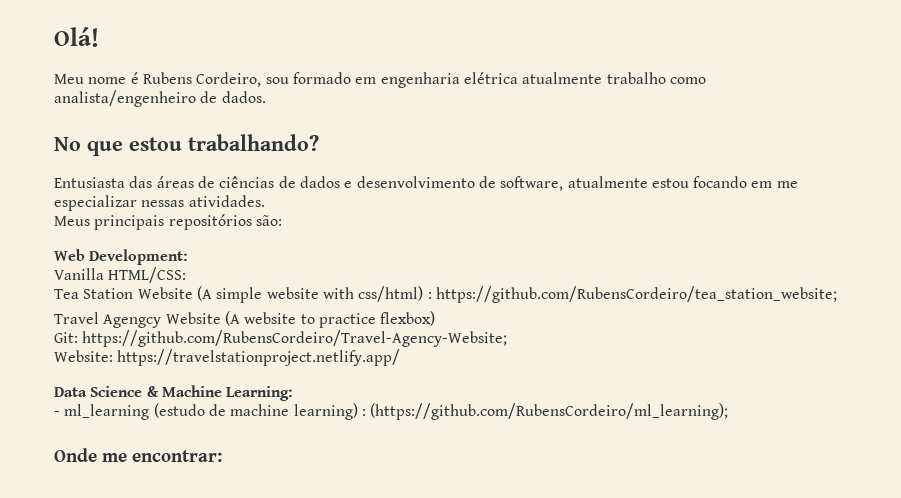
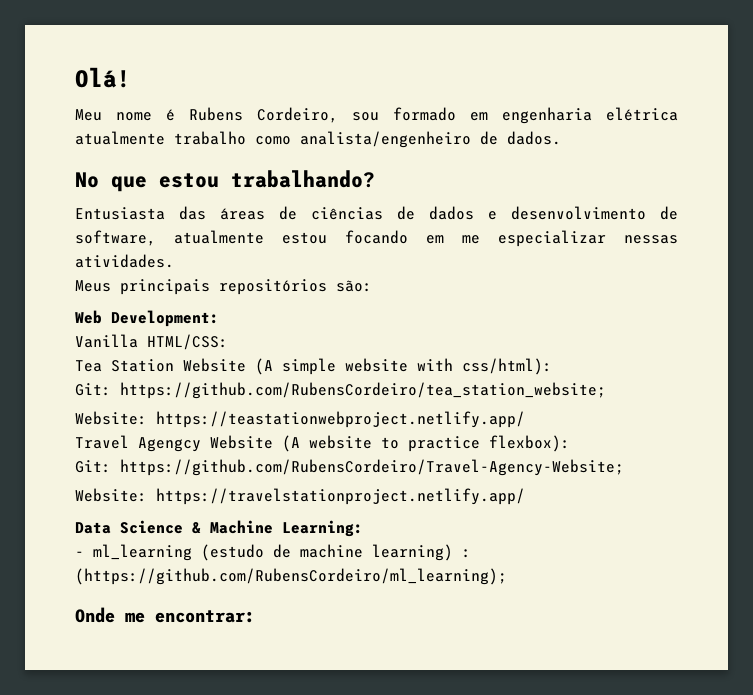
[358,286,432,302] css/html) : -> [462,358,552,375] [75,383,111,396] css/html): // Git:
(837, 294) none -> [75,411,525,428] // Website: https://teastationwebproject.netlify.app/
[380,311,436,326] flexbox) -> [489,435,570,452] flexbox):

